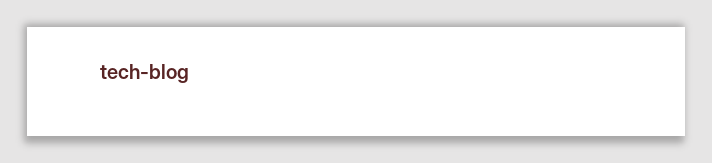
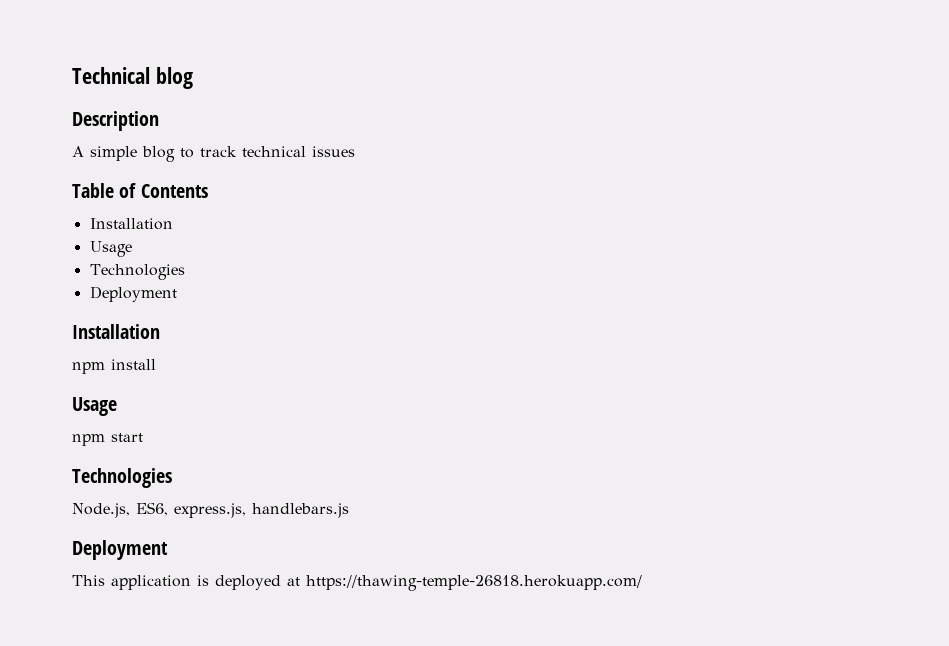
[100,64,189,83] tech-blog -> [72,67,193,89] [72,111,159,131] [72,146,355,162] [72,183,208,198] [89,218,173,230] [89,241,132,257] [89,264,185,280] [89,286,177,302] [72,324,160,339] [72,359,156,374] [72,397,117,416] [72,433,143,446] [72,468,172,488] [72,502,349,518] [72,540,168,560] [72,575,642,591] Technical blog // Description // A simple blog to track technical issues // Table of Contents // Installation // Usage // Technologies // Deployment // Installation // npm install // Usage // npm start // Technologies // Node.js, ES6, express.js, handlebars.js // Deployment // This application is deployed at https://thawing-temple-26818.herokuapp.com/

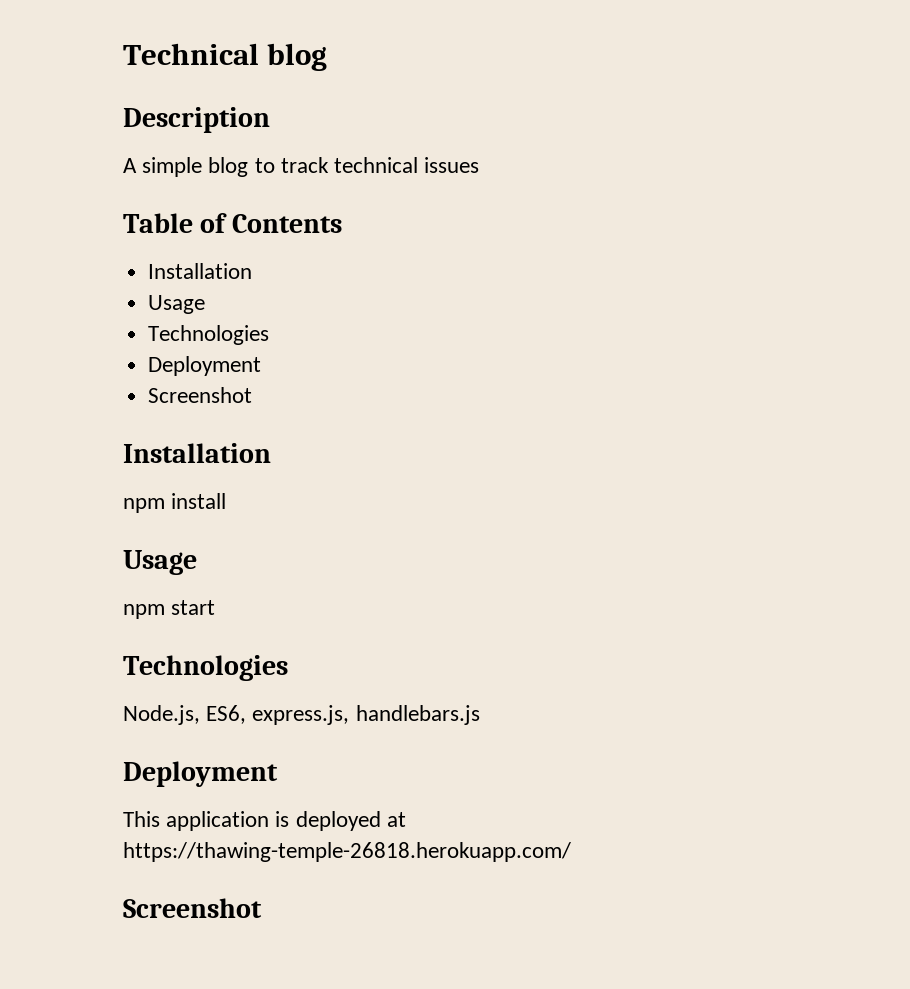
(177, 294) none -> [148,387,253,403] // Screenshot
(642, 583) none -> [123,898,262,918] // Screenshot

